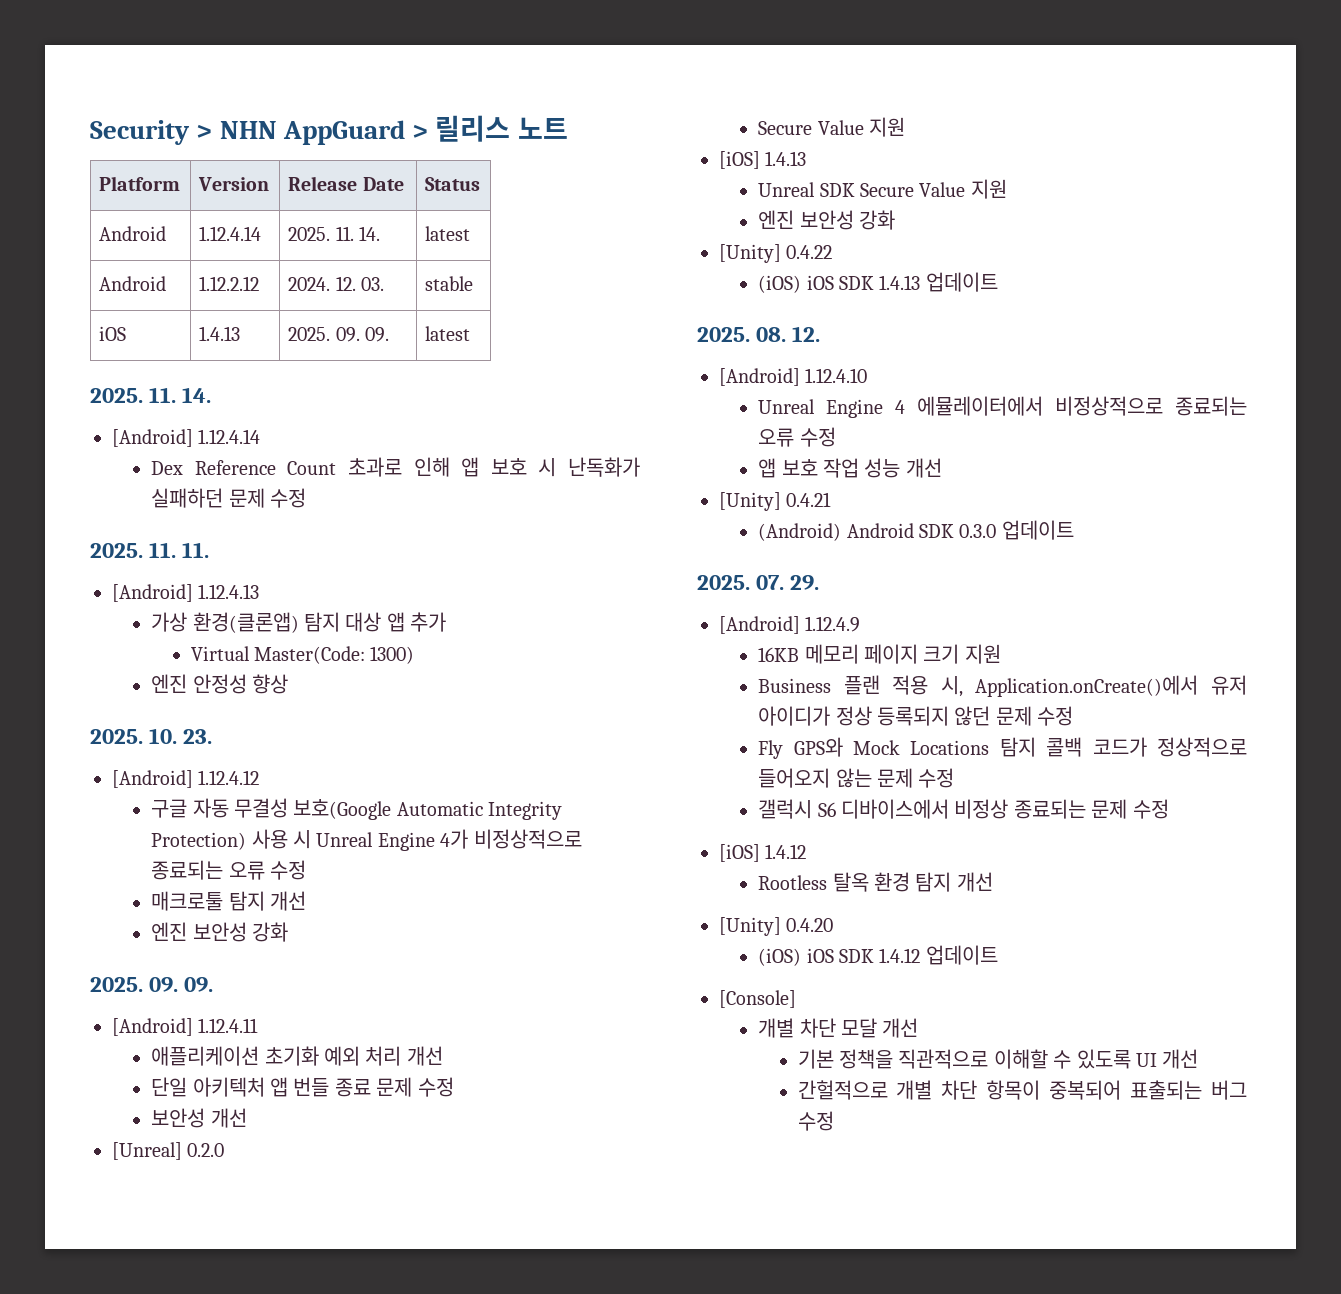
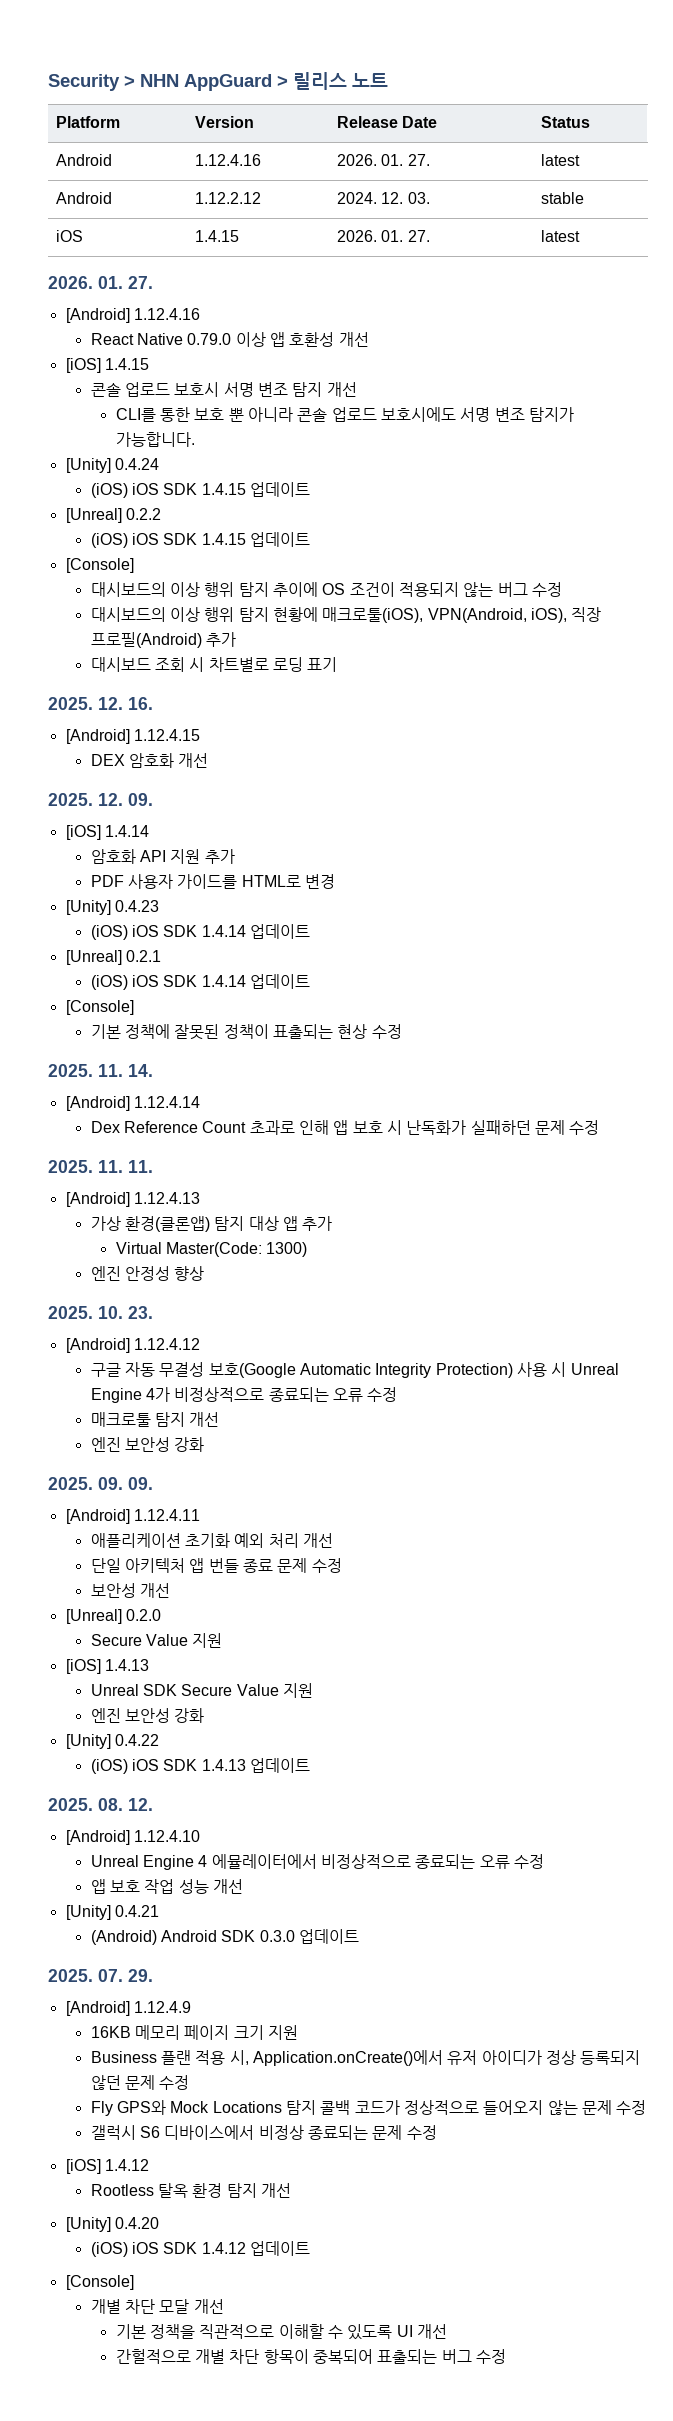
[199,226,262,241] [288,226,380,241] 1.12.4.14 | 2025. 11. 14. -> [194,154,261,166] [336,154,430,166] 1.12.4.16 | 2026. 01. 27.
[199,326,241,341] [288,327,389,342] [425,326,471,341] 1.4.13 | 2025. 09. 09. | latest -> [194,230,239,242] [336,230,430,242] [540,230,580,242] [48,276,153,289] [65,308,200,323] [90,332,369,347] [65,358,149,373] [90,382,357,397] [115,407,575,422] [115,432,195,447] [65,458,159,473] [90,482,310,498] [65,508,161,523] [90,532,310,548] [65,558,134,573] [90,582,562,597] [90,607,602,623] [90,632,237,648] [90,657,338,672] [48,697,153,710] [65,729,200,744] [90,753,209,768] [48,793,153,806] [65,825,149,840] [90,849,235,864] [90,874,335,889] [65,900,159,915] [90,924,310,940] [65,950,161,965] [90,974,310,990] [65,1000,134,1015] [90,1024,402,1040] 1.4.15 | 2026. 01. 27. | latest // 2026. 01. 27. // [Android] 1.12.4.16 // React Native 0.79.0 이상 앱 호환성 개선 // [iOS] 1.4.15 // 콘솔 업로드 보호시 서명 변조 탐지 개선 // CLI를 통한 보호 뿐 아니라 콘솔 업로드 보호시에도 서명 변조 탐지가 가능합니다. // [Unity] 0.4.24 // (iOS) iOS SDK 1.4.15 업데이트 // [Unreal] 0.2.2 // (iOS) iOS SDK 1.4.15 업데이트 // [Console] // 대시보드의 이상 행위 탐지 추이에 OS 조건이 적용되지 않는 버그 수정 // 대시보드의 이상 행위 탐지 현황에 매크로툴(iOS), VPN(Android, iOS), 직장 프로필(Android) 추가 // 대시보드 조회 시 차트별로 로딩 표기 // 2025. 12. 16. // [Android] 1.12.4.15 // DEX 암호화 개선 // 2025. 12. 09. // [iOS] 1.4.14 // 암호화 API 지원 추가 // PDF 사용자 가이드를 HTML로 변경 // [Unity] 0.4.23 // (iOS) iOS SDK 1.4.14 업데이트 // [Unreal] 0.2.1 // (iOS) iOS SDK 1.4.14 업데이트 // [Console] // 기본 정책에 잘못된 정책이 표출되는 현상 수정

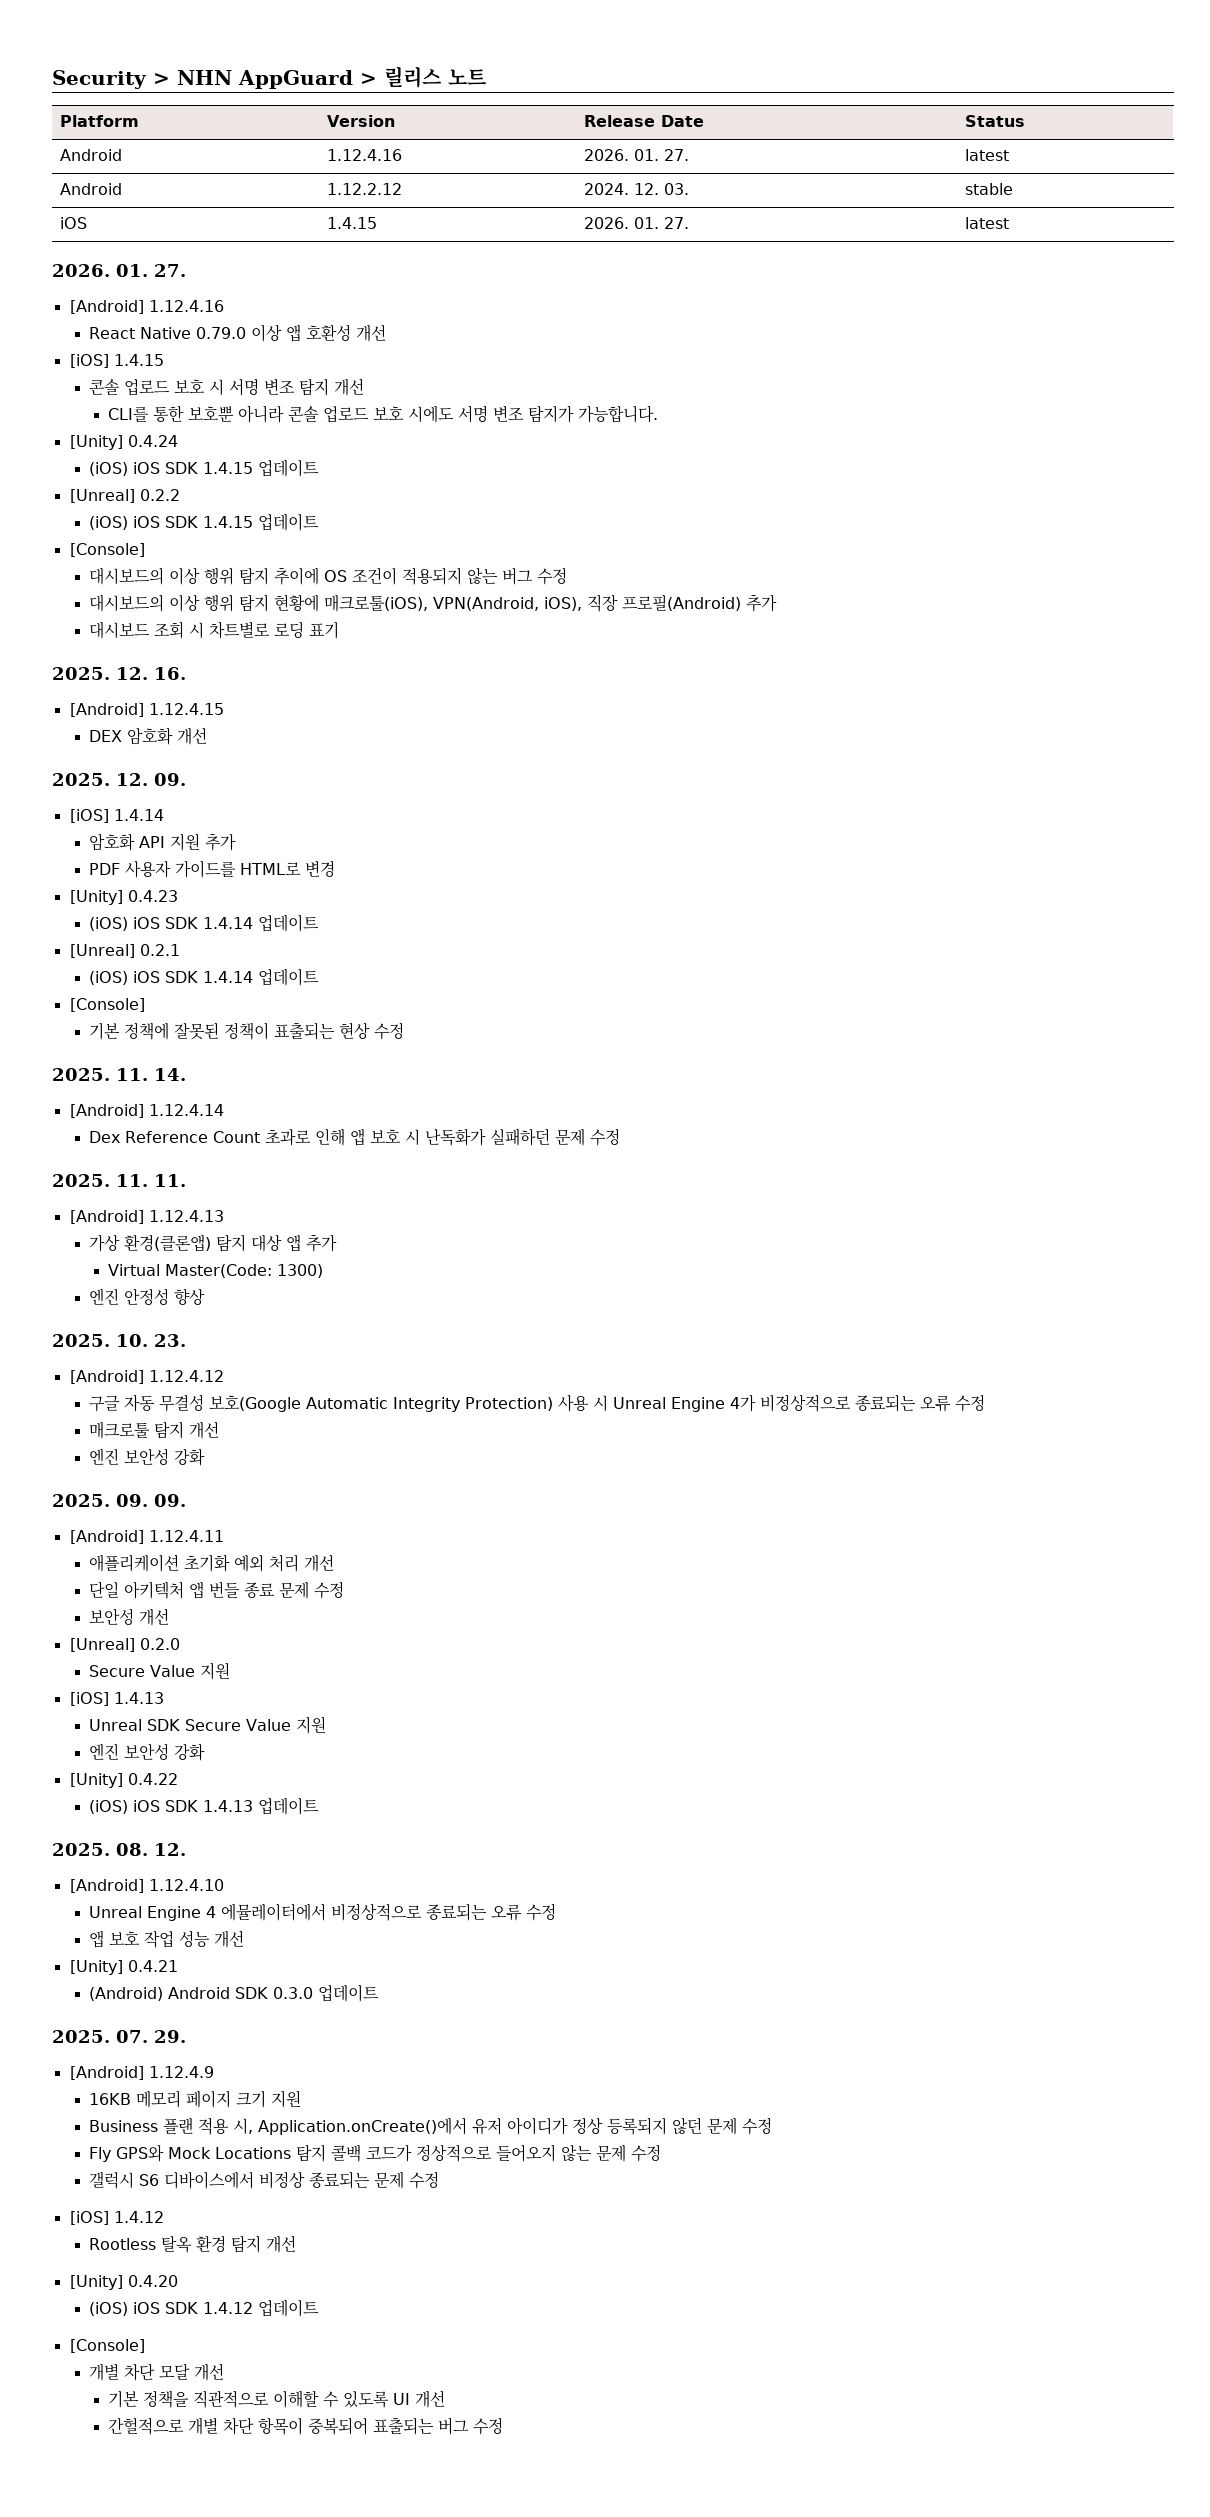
[174,382,220,397] 보호시 -> [173,379,224,395] 보호 시
[194,408,244,422] 보호 뿐 -> [188,406,235,422] 보호뿐
[381,407,457,422] 보호시에도 -> [373,405,455,423] 보호 시에도

